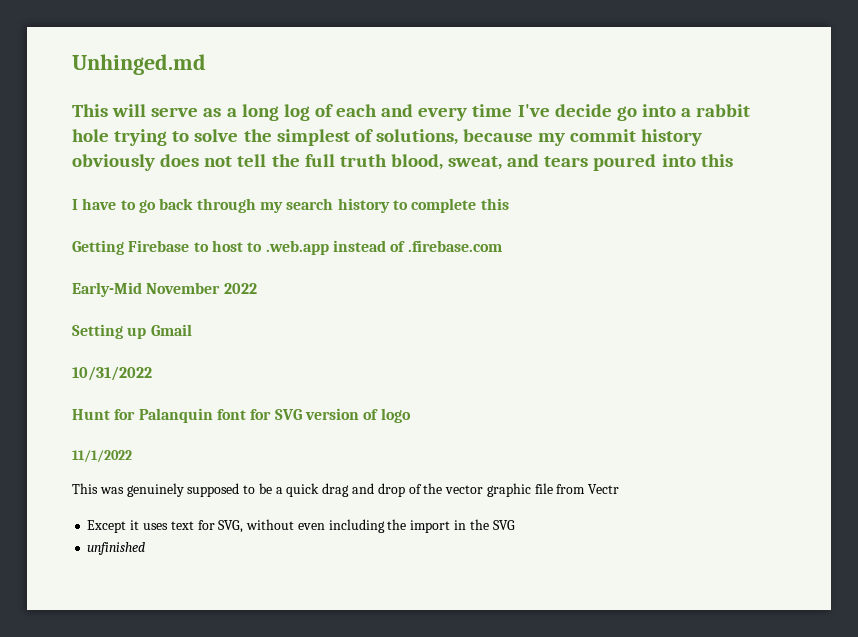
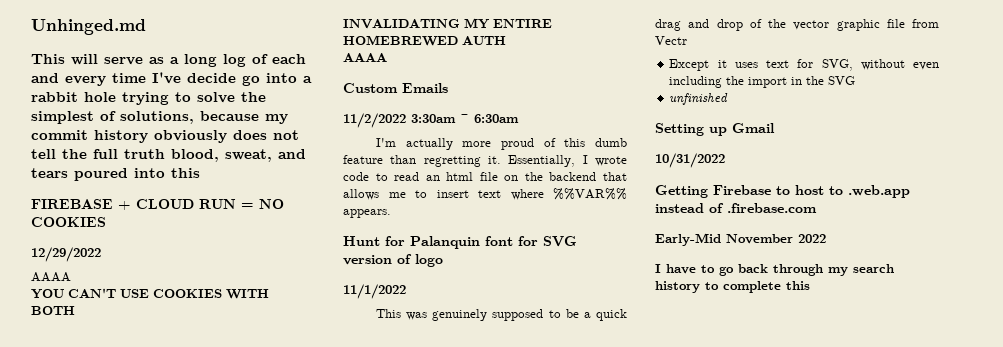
[72,198,509,213] [72,240,502,255] [72,282,257,297] [72,324,192,339] [72,366,152,381] I have to go back through my search history to complete this // Getting Firebase to host to .web.app instead of .firebase.com // Early-Mid November 2022 // Setting up Gmail // 10/31/2022 -> [31,199,284,210] [31,217,106,227] [31,247,101,262] [31,272,71,282] [31,288,269,299] [31,306,75,315] [343,18,552,29] [343,35,506,46] [343,53,387,62] [343,83,448,93] [343,113,519,128] [375,138,627,150] [343,155,627,167] [343,172,627,181] [343,188,627,200] [343,209,391,218] FIREBASE + CLOUD RUN = NO COOKIES // 12/29/2022 // AAAA // YOU CAN'T USE COOKIES WITH BOTH // INVALIDATING MY ENTIRE HOMEBREWED AUTH // AAAA // Custom Emails // 11/2/2022 3:30am ~ 6:30am // I'm actually more proud of this dumb feature than regretting it. Essentially, I wrote code to read an html file on the backend that allows me to insert text where %%VAR%% appears.
(146, 548) none -> [655,123,775,136] [655,153,725,168] [655,185,910,198] [655,203,817,213] [655,233,826,246] [655,264,894,276] [655,281,810,293] // Setting up Gmail // 10/31/2022 // Getting Firebase to host to .web.app instead of .firebase.com // Early-Mid November 2022 // I have to go back through my search history to complete this

